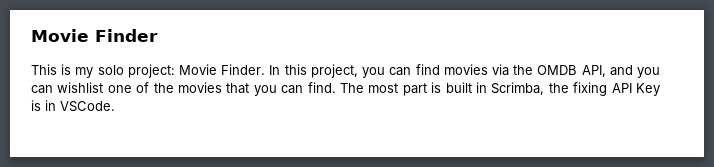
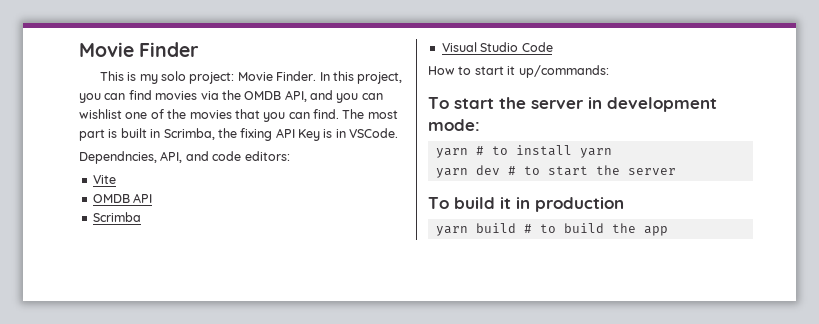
(115, 106) none -> [79,151,290,164] [92,175,116,184] [92,193,153,203] [92,212,141,222] [441,42,553,52] [428,65,609,78] [428,97,717,112] [428,119,480,131] [435,145,612,158] [435,165,676,178] [428,197,624,212] [435,223,668,236] // Dependncies, API, and code editors: // Vite // OMDB API // Scrimba // Visual Studio Code // How to start it up/commands: // To start the server in development mode: // yarn # to install yarn // yarn dev # to start the server // To build it in production // yarn build # to build the app

